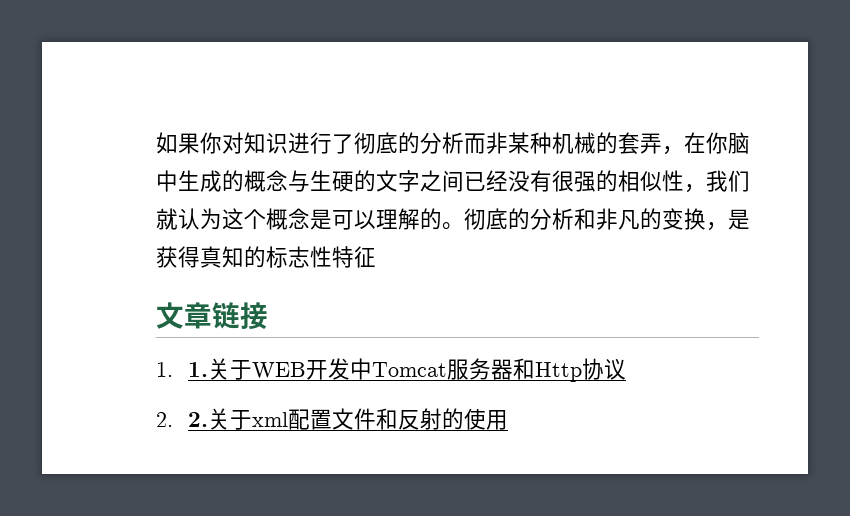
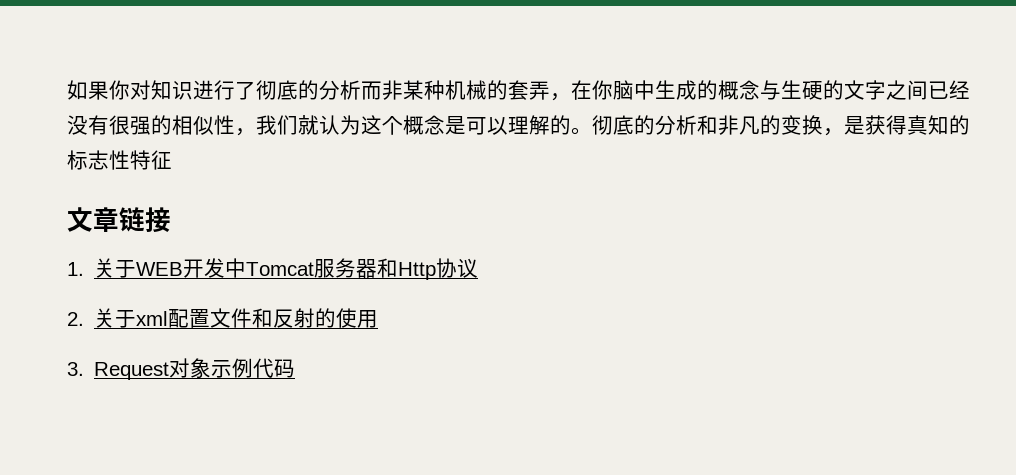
[188,362,209,377] 1. -> (84, 269) none
[188,412,209,427] 2. -> (84, 319) none
(509, 420) none -> [67,358,296,380] // 3. Request对象示例代码

